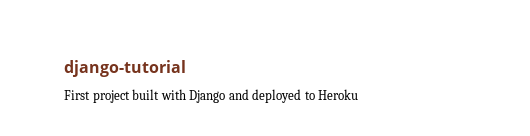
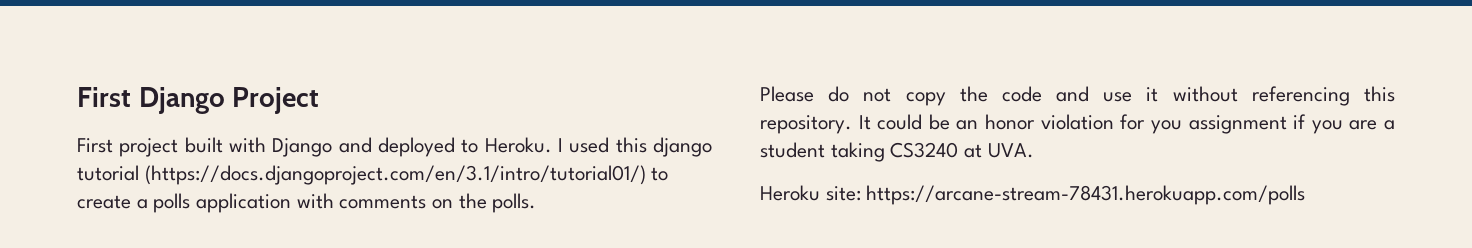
[64,60,186,77] django-tutorial -> [77,87,320,114] First Django Project
[318,89,359,100] Heroku -> [484,137,712,157] [77,165,669,185] [77,193,537,213] [760,86,1395,106] [760,114,1395,134] [760,142,1034,162] [760,185,1306,205] Heroku. I used this django tutorial (https://docs.djangoproject.com/en/3.1/intro/tutorial01/) to create a polls application with comments on the polls. // Please do not copy the code and use it without referencing this repository. It could be an honor violation for you assignment if you are a student taking CS3240 at UVA. // Heroku site: https://arcane-stream-78431.herokuapp.com/polls

